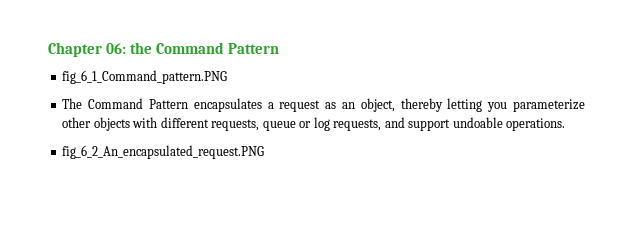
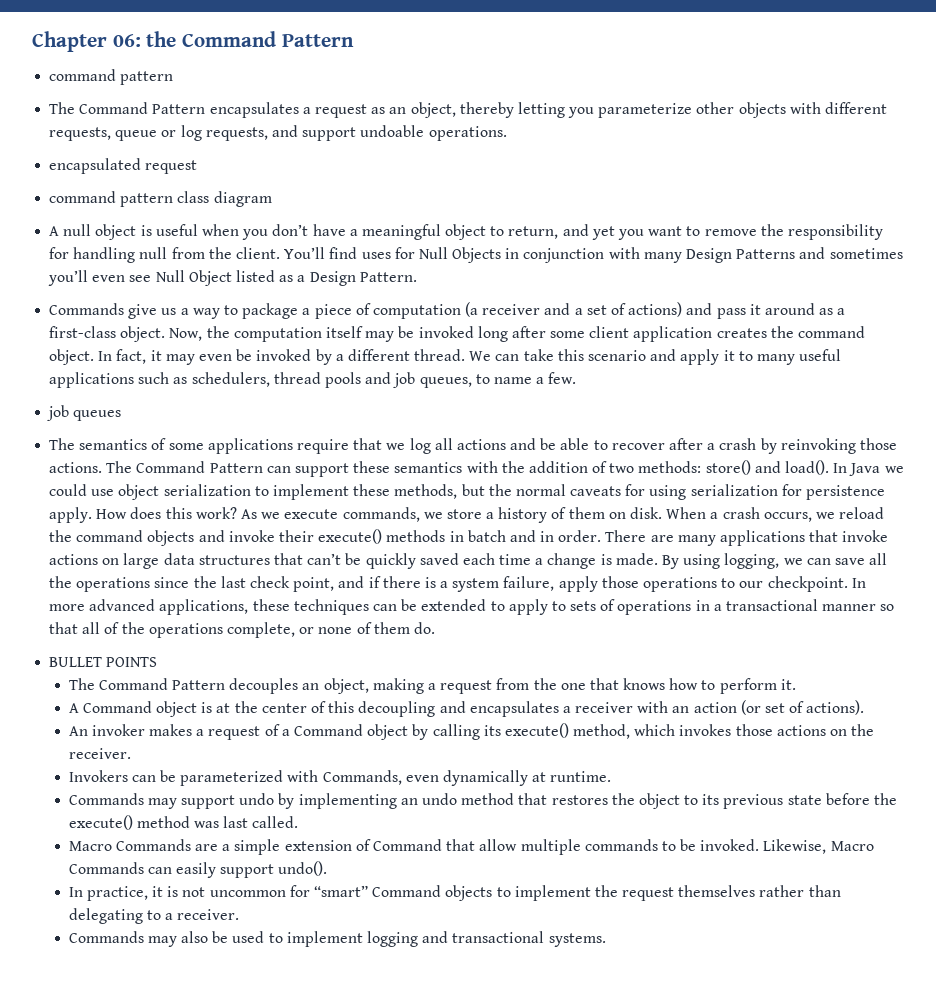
[62,70,228,84] fig_6_1_Command_pattern.PNG -> [49,69,174,85] command pattern
[62,145,265,159] fig_6_2_An_encapsulated_request.PNG -> [49,158,198,174] [49,191,272,207] [49,224,883,240] [49,247,903,263] [48,270,417,286] [49,302,846,319] [49,326,866,342] [49,349,842,365] [49,372,577,388] [47,405,122,421] [49,438,897,454] [49,460,904,477] [49,484,886,500] [49,507,885,523] [49,529,889,546] [49,553,888,569] [49,576,866,592] [49,599,895,615] [49,622,435,638] [49,657,158,667] [68,678,796,694] [68,700,865,717] [68,723,875,740] [68,748,131,759] [68,770,612,786] [68,793,898,809] [68,815,299,830] [68,839,874,855] [68,861,328,878] [68,885,841,901] [68,908,240,924] [68,931,606,947] encapsulated request // command pattern class diagram // A null object is useful when you don’t have a meaningful object to return, and yet you want to remove the responsibility for handling null from the client. You’ll find uses for Null Objects in conjunction with many Design Patterns and sometimes you’ll even see Null Object listed as a Design Pattern. // Commands give us a way to package a piece of computation (a receiver and a set of actions) and pass it around as a first-class object. Now, the computation itself may be invoked long after some client application creates the command object. In fact, it may even be invoked by a different thread. We can take this scenario and apply it to many useful applications such as schedulers, thread pools and job queues, to name a few. // job queues // The semantics of some applications require that we log all actions and be able to recover after a crash by reinvoking those actions. The Command Pattern can support these semantics with the addition of two methods: store() and load(). In Java we could use object serialization to implement these methods, but the normal caveats for using serialization for persistence apply. How does this work? As we execute commands, we store a history of them on disk. When a crash occurs, we reload the command objects and invoke their execute() methods in batch and in order. There are many applications that invoke actions on large data structures that can’t be quickly saved each time a change is made. By using logging, we can save all the operations since the last check point, and if there is a system failure, apply those operations to our checkpoint. In more advanced applications, these techniques can be extended to apply to sets of operations in a transactional manner so that all of the operations complete, or none of them do. // BULLET POINTS // The Command Pattern decouples an object, making a request from the one that knows how to perform it. // A Command object is at the center of this decoupling and encapsulates a receiver with an action (or set of actions). // An invoker makes a request of a Command object by calling its execute() method, which invokes those actions on the receiver. // Invokers can be parameterized with Commands, even dynamically at runtime. // Commands may support undo by implementing an undo method that restores the object to its previous state before the execute() method was last called. // Macro Commands are a simple extension of Command that allow multiple commands to be invoked. Likewise, Macro Commands can easily support undo(). // In practice, it is not uncommon for “smart” Command objects to implement the request themselves rather than delegating to a receiver. // Commands may also be used to implement logging and transactional systems.

